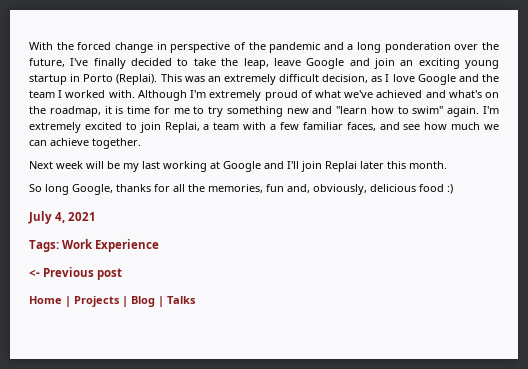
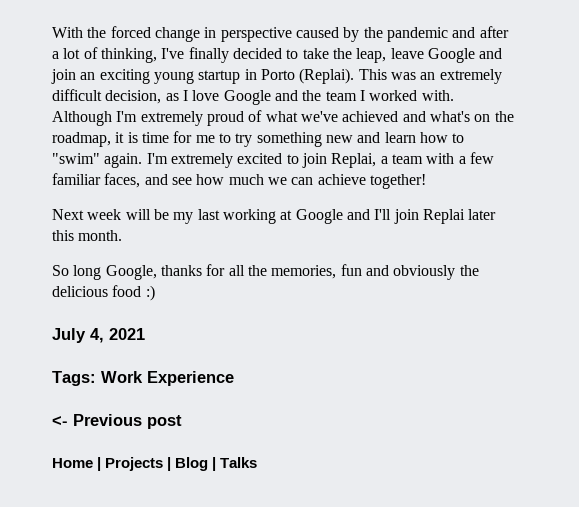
[233,42,246,50] of -> [295,27,360,42] caused by
[347,42,500,53] [29,58,65,67] a long ponderation over the future, -> [479,26,509,38] [52,47,157,63] after a lot of thinking,
[336,106,368,114] "learn -> [384,132,416,143] learn
[412,106,444,114] swim" -> [52,153,100,164] "swim"
[92,138,141,149] together. -> [369,174,426,189] together!
[287,184,367,195] and, obviously, -> [365,265,479,280] and obviously the

